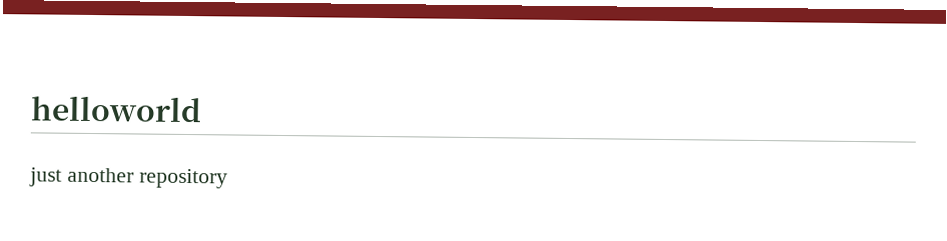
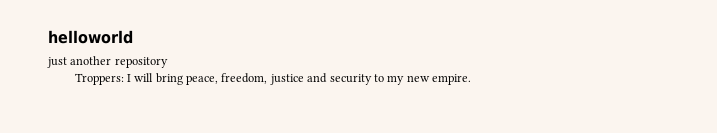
(228, 178) none -> [74,73,472,85] // Troppers: I will bring peace, freedom, justice and security to my new empire.

